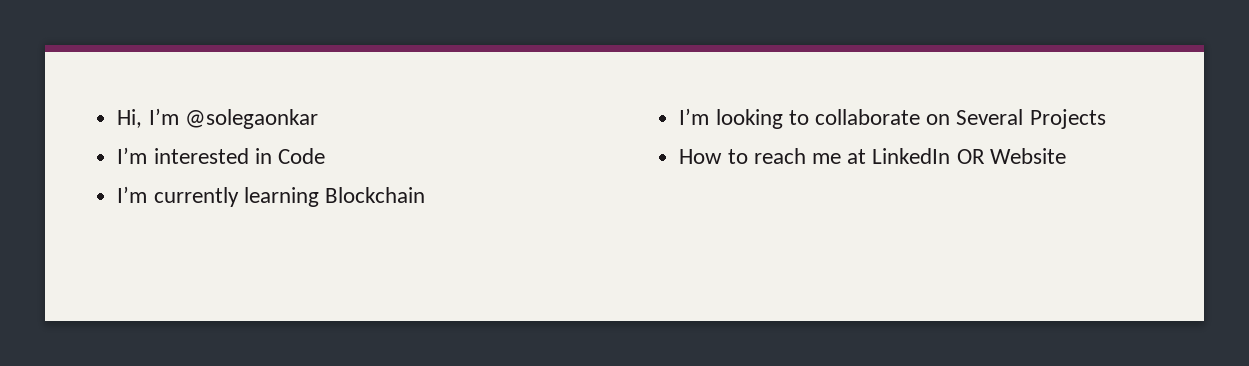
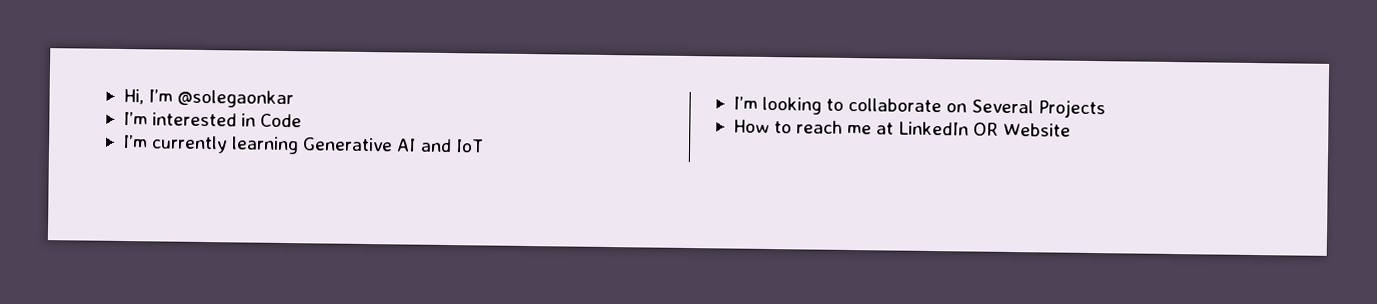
[324,187,425,203] Blockchain -> [302,137,484,153] Generative AI and IoT

